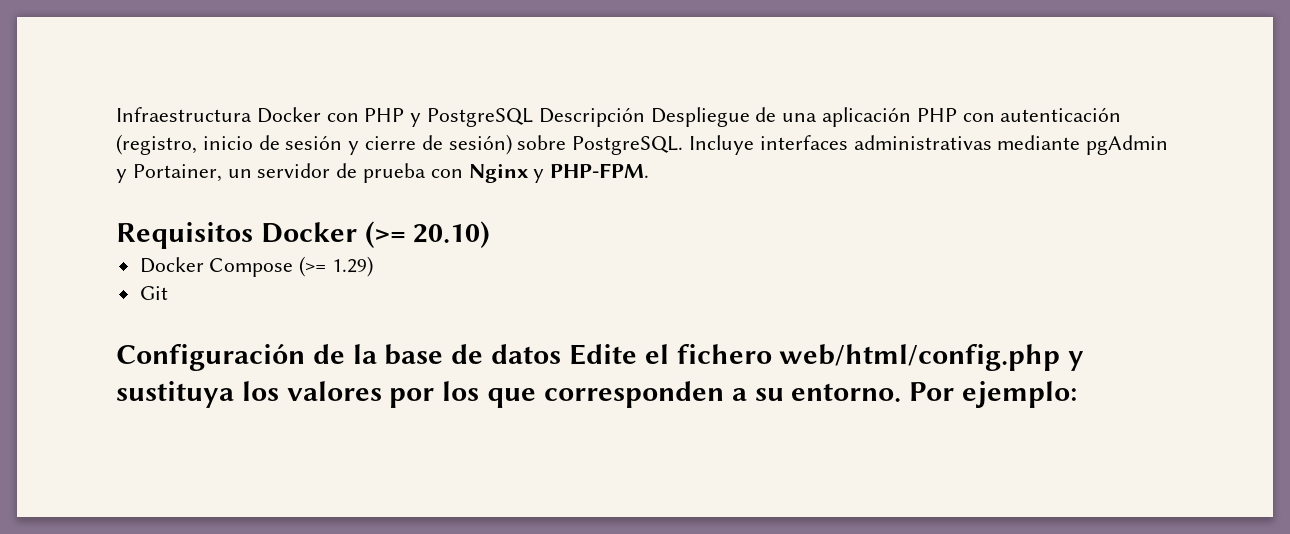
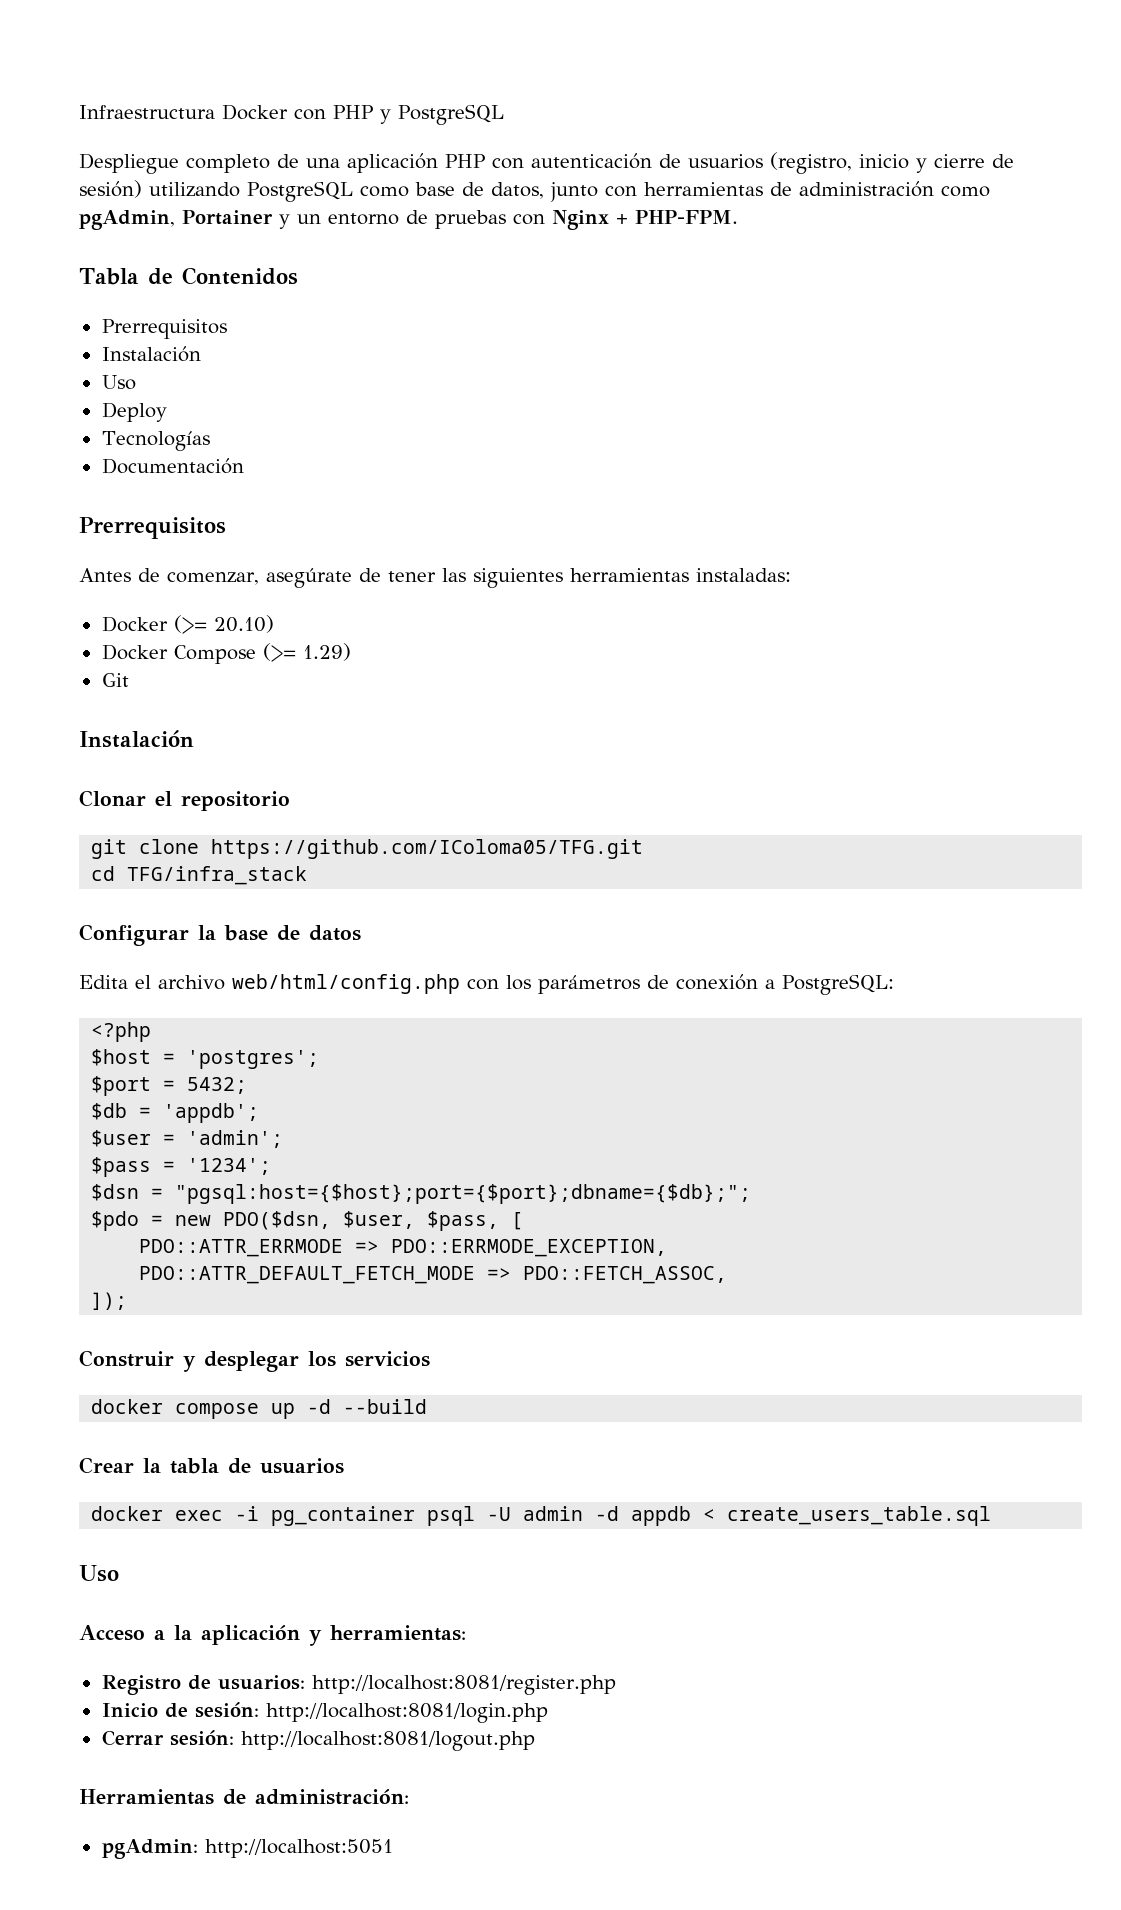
[538,107,750,127] Descripción Despliegue -> [79,153,270,174] // Despliegue completo
[116,134,1169,155] [116,163,427,183] (registro, inicio de sesión y cierre de sesión) sobre PostgreSQL. Incluye interfaces administrativas mediante pgAdmin y Portainer, un servidor de prueba -> [659,152,1014,174] [79,180,990,202] [79,210,506,230] de usuarios (registro, inicio y cierre de sesión) utilizando PostgreSQL como base de datos, junto con herramientas de administración como pgAdmin, Portainer y un entorno de pruebas
[533,169,545,183] y -> [615,214,628,224] +
[116,222,253,249] Requisitos -> [79,267,298,285] [101,319,227,339] [101,346,201,362] [101,375,136,390] [101,402,167,422] [101,431,210,451] [101,458,244,474] [79,517,226,539] [79,568,791,588] Tabla de Contenidos // Prerrequisitos // Instalación // Uso // Deploy // Tecnologías // Documentación // Prerrequisitos // Antes de comenzar, asegúrate de tener las siguientes herramientas instaladas: //
[116,344,1085,371] [116,381,1078,408] Configuración de la base de datos Edite el fichero web/html/config.php y sustituya los valores por los que corresponden a su entorno. Por ejemplo: -> [79,730,194,748] [79,790,290,811] [91,839,644,859] [91,866,308,885] [79,924,361,946] [79,974,894,995] [91,1022,152,1042] [91,1049,320,1069] [91,1076,248,1096] [91,1103,260,1123] [91,1130,284,1148] [91,1157,272,1177] [91,1184,752,1204] [91,1211,524,1231] [139,1239,668,1257] [139,1266,728,1284] [91,1292,128,1310] [79,1350,430,1372] [91,1399,428,1419] [79,1457,344,1474] [91,1506,992,1526] [79,1565,119,1582] [79,1625,466,1646] [101,1675,616,1695] [101,1702,548,1723] [101,1730,535,1751] [79,1789,409,1805] [101,1839,393,1859] Instalación // Clonar el repositorio // git clone https://github.com/IColoma05/TFG.git // cd TFG/infra_stack // Configurar la base de datos // Edita el archivo web/html/config.php con los parámetros de conexión a PostgreSQL: // <?php // $host = 'postgres'; // $port = 5432; // $db = 'appdb'; // $user = 'admin'; // $pass = '1234'; // $dsn = "pgsql:host={$host};port={$port};dbname={$db};"; // $pdo = new PDO($dsn, $user, $pass, [ // PDO::ATTR_ERRMODE => PDO::ERRMODE_EXCEPTION, // PDO::ATTR_DEFAULT_FETCH_MODE => PDO::FETCH_ASSOC, // ]); // Construir y desplegar los servicios // docker compose up -d --build // Crear la tabla de usuarios // docker exec -i pg_container psql -U admin -d appdb < create_users_table.sql // Uso // Acceso a la aplicación y herramientas: // Registro de usuarios: http://localhost:8081/register.php // Inicio de sesión: http://localhost:8081/login.php // Cerrar sesión: http://localhost:8081/logout.php // Herramientas de administración: // pgAdmin: http://localhost:5051

